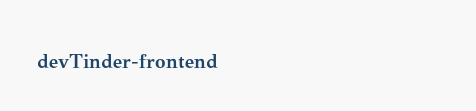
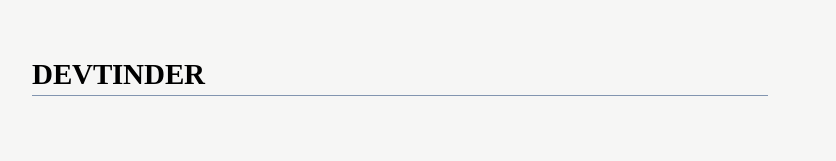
[37,54,218,69] devTinder-frontend -> [32,65,206,84] DEVTINDER

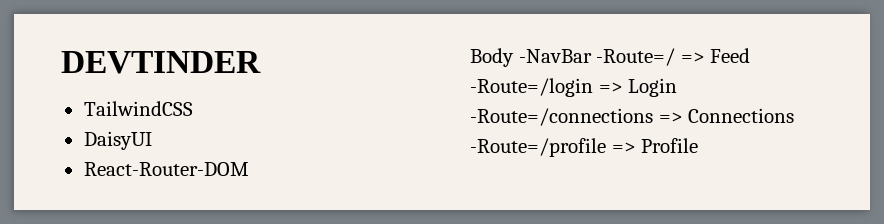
(206, 74) none -> [83,101,193,116] [83,131,152,150] [83,162,249,176] [470,48,751,67] [470,78,678,97] [470,108,795,126] [470,138,699,157] // TailwindCSS // DaisyUI // React-Router-DOM // Body -NavBar -Route=/ => Feed -Route=/login => Login -Route=/connections => Connections -Route=/profile => Profile

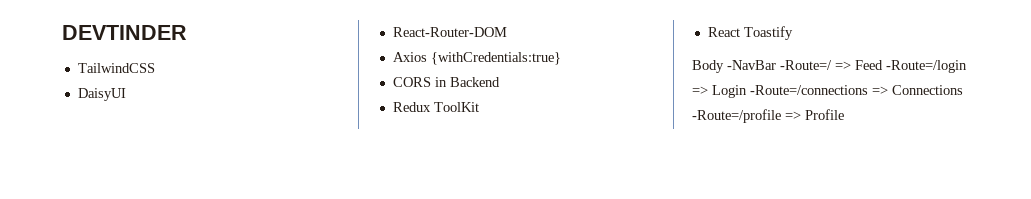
(249, 169) none -> [392,52,561,65] [392,77,500,87] [392,102,479,112] [707,26,793,40] // Axios {withCredentials:true} // CORS in Backend // Redux ToolKit // React Toastify

